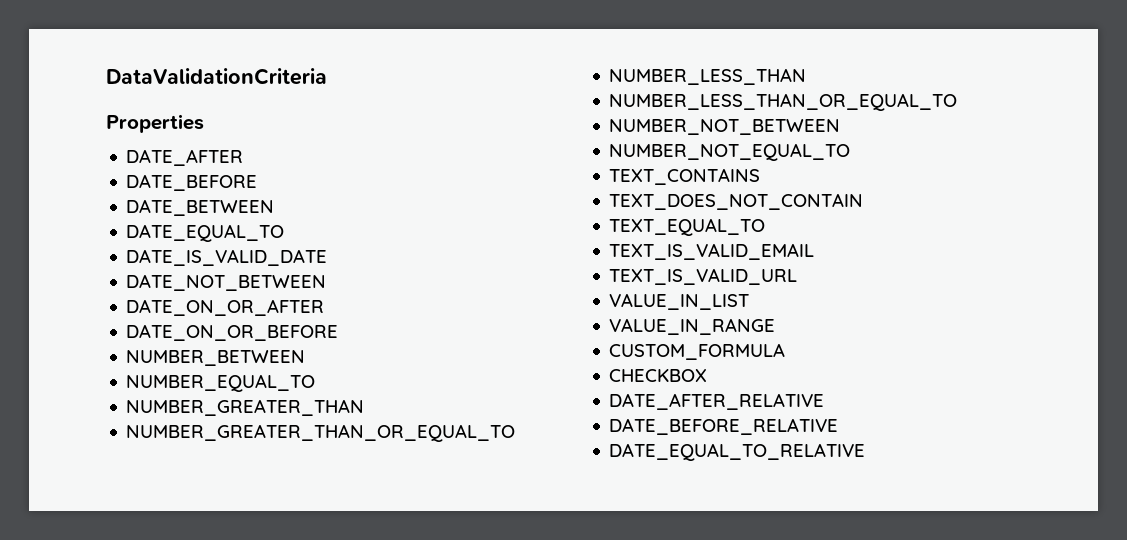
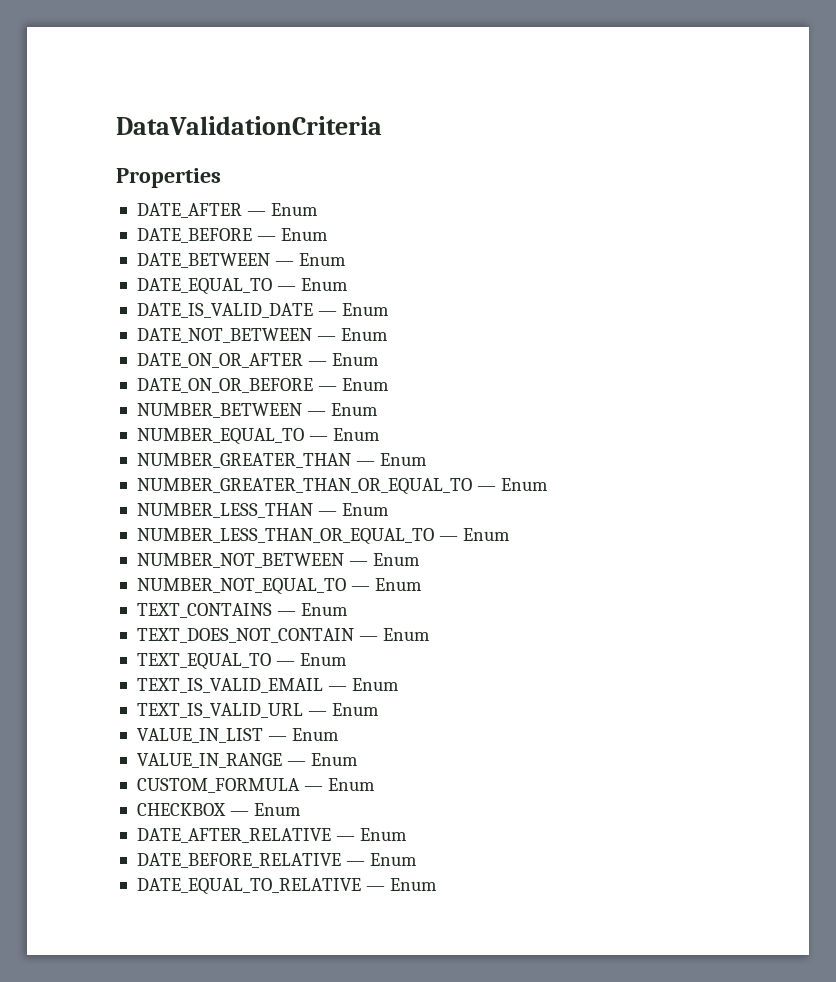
(244, 157) none -> [247,203,319,216] — Enum
(258, 182) none -> [257,228,329,241] — Enum
(275, 207) none -> [275,253,347,266] — Enum
(285, 233) none -> [277,278,349,291] — Enum
(328, 257) none -> [318,303,390,316] — Enum
(327, 282) none -> [317,328,389,341] — Enum
(325, 307) none -> [308,353,380,366] — Enum
(339, 332) none -> [318,378,390,391] — Enum
(306, 358) none -> [307,403,379,416] — Enum
(316, 383) none -> [309,428,381,441] — Enum
(365, 407) none -> [356,453,428,466] — Enum
(516, 433) none -> [477,478,549,491] — Enum
(807, 76) none -> [318,503,390,516] — Enum
(958, 102) none -> [439,528,511,541] — Enum
(841, 127) none -> [349,553,421,566] — Enum
(851, 152) none -> [351,578,423,591] — Enum
(761, 176) none -> [277,603,349,616] — Enum
(864, 201) none -> [359,628,431,641] — Enum
(766, 227) none -> [276,653,348,666] — Enum
(815, 251) none -> [328,678,400,691] — Enum
(798, 276) none -> [308,703,380,716] — Enum
(750, 301) none -> [268,728,340,741] — Enum
(776, 326) none -> [287,753,359,766] — Enum
(786, 351) none -> [304,778,376,791] — Enum
(708, 375) none -> [230,803,302,816] — Enum
(825, 401) none -> [336,828,408,841] — Enum
(839, 426) none -> [346,853,418,866] — Enum
(866, 452) none -> [366,878,438,891] — Enum

